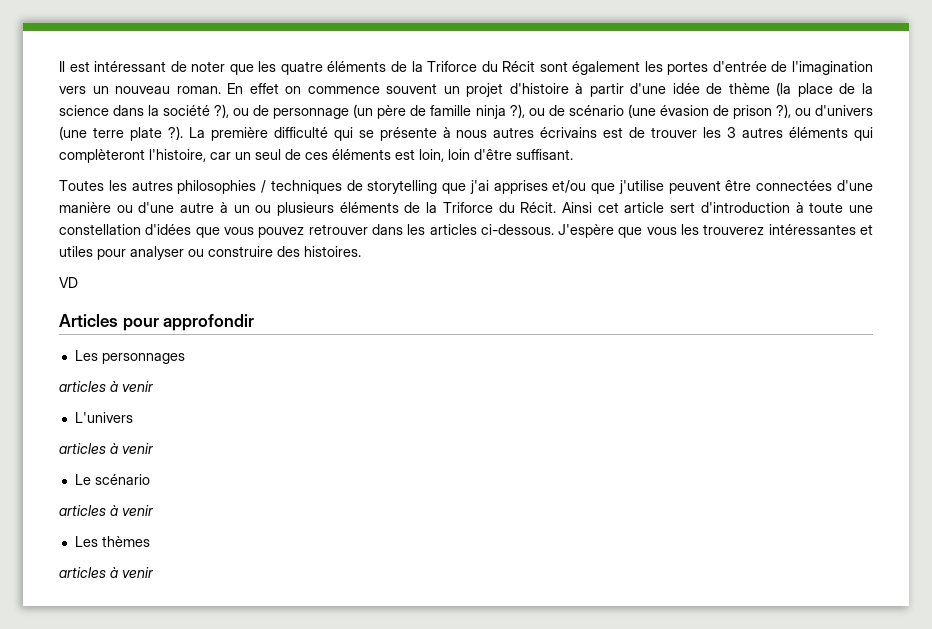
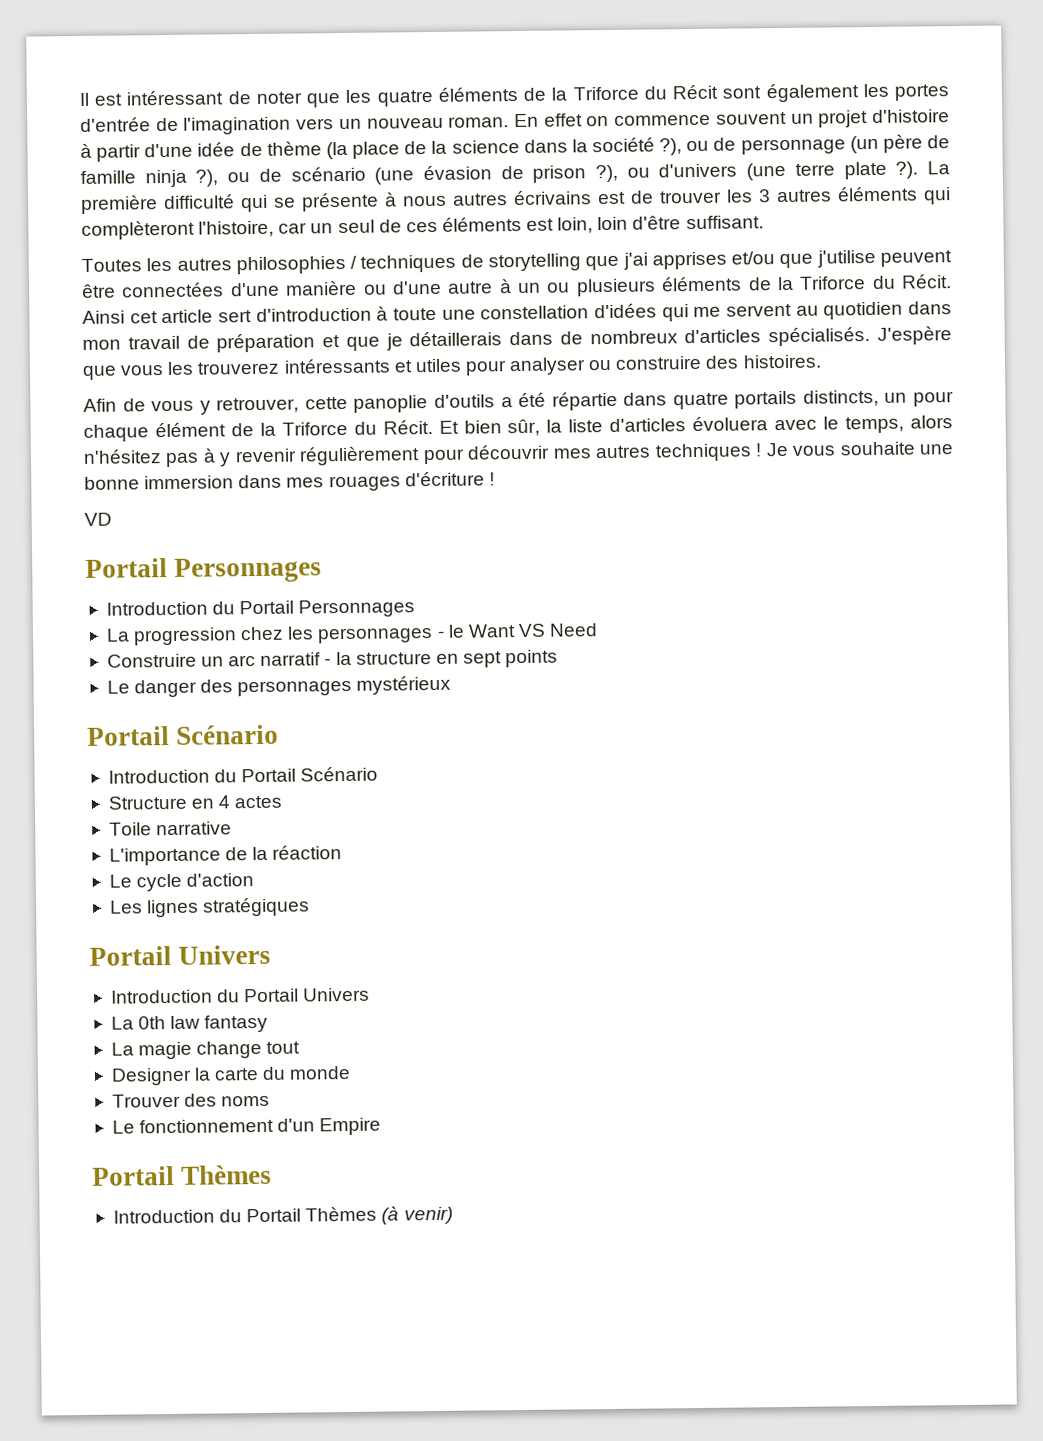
[195,224,554,238] que vous pouvez retrouver dans les articles ci-dessous. -> [661,301,952,322] [82,327,871,353] qui me servent au quotidien dans mon travail de préparation et que je détaillerais dans de nombreux d'articles spécialisés.
[768,224,856,235] intéressantes -> [283,358,391,374] intéressants
[59,277,78,288] [59,314,255,331] [74,350,185,364] [59,381,153,392] [74,412,133,423] [59,443,153,454] [74,474,150,485] [59,505,153,516] [74,536,150,547] [59,567,153,578] VD // Articles pour approfondir // Les personnages // articles à venir // L'univers // articles à venir // Le scénario // articles à venir // Les thèmes // articles à venir -> [83,389,954,415] [83,415,954,442] [83,441,955,468] [84,471,495,492] [84,512,112,526] [85,557,323,583] [105,599,416,618] [105,623,599,646] [106,649,559,668] [106,675,452,698] [87,724,280,746] [107,766,379,784] [107,795,283,810] [108,821,233,836] [108,845,343,866] [108,873,255,892] [109,897,311,918] [89,944,272,966] [110,987,371,1004] [110,1014,269,1033] [110,1040,301,1060] [110,1065,352,1086] [111,1093,271,1108] [111,1117,382,1136] [92,1164,273,1186] [112,1206,453,1225] Afin de vous y retrouver, cette panoplie d'outils a été répartie dans quatre portails distincts, un pour chaque élément de la Triforce du Récit. Et bien sûr, la liste d'articles évoluera avec le temps, alors n'hésitez pas à y revenir régulièrement pour découvrir mes autres techniques ! Je vous souhaite une bonne immersion dans mes rouages d'écriture ! // VD // Portail Personnages // Introduction du Portail Personnages // La progression chez les personnages - le Want VS Need // Construire un arc narratif - la structure en sept points // Le danger des personnages mystérieux // Portail Scénario // Introduction du Portail Scénario // Structure en 4 actes // Toile narrative // L'importance de la réaction // Le cycle d'action // Les lignes stratégiques // Portail Univers // Introduction du Portail Univers // La 0th law fantasy // La magie change tout // Designer la carte du monde // Trouver des noms // Le fonctionnement d'un Empire // Portail Thèmes // Introduction du Portail Thèmes (à venir)

